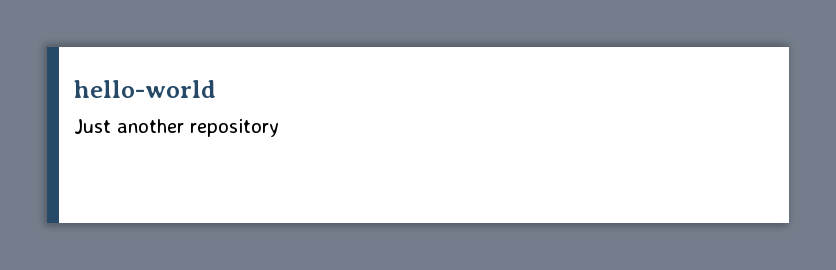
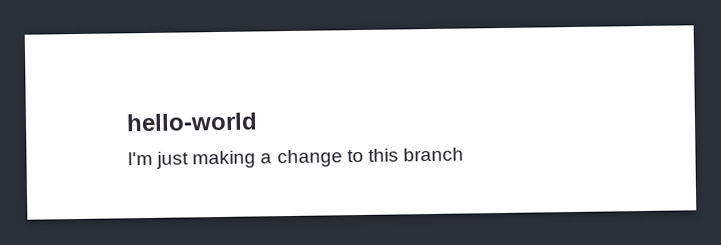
[74,119,279,137] Just another repository -> [127,147,464,169] I'm just making a change to this branch

